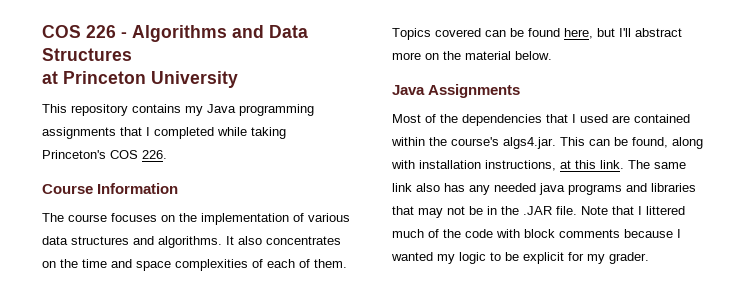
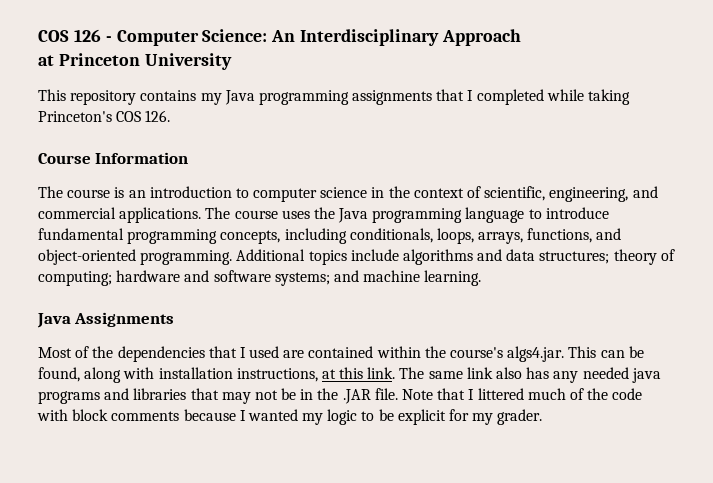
[42,25,308,42] [42,48,132,61] COS 226 - Algorithms and Data Structures -> [38,29,522,46] COS 126 - Computer Science: An Interdisciplinary Approach
[142,150,167,159] 226. -> [145,110,171,122] 126.
[111,213,350,225] [42,236,341,248] [42,259,347,271] [392,28,682,40] [392,51,552,60] focuses on the implementation of various data structures and algorithms. It also concentrates on the time and space complexities of each of them. Topics covered can be found here, but I'll abstract more on the material below. -> [114,186,658,202] [38,207,609,223] [38,228,622,244] [38,249,675,265] [38,270,482,286] is an introduction to computer science in the context of scientific, engineering, and commercial applications. The course uses the Java programming language to introduce fundamental programming concepts, including conditionals, loops, arrays, functions, and object-oriented programming. Additional topics include algorithms and data structures; theory of computing; hardware and software systems; and machine learning.

